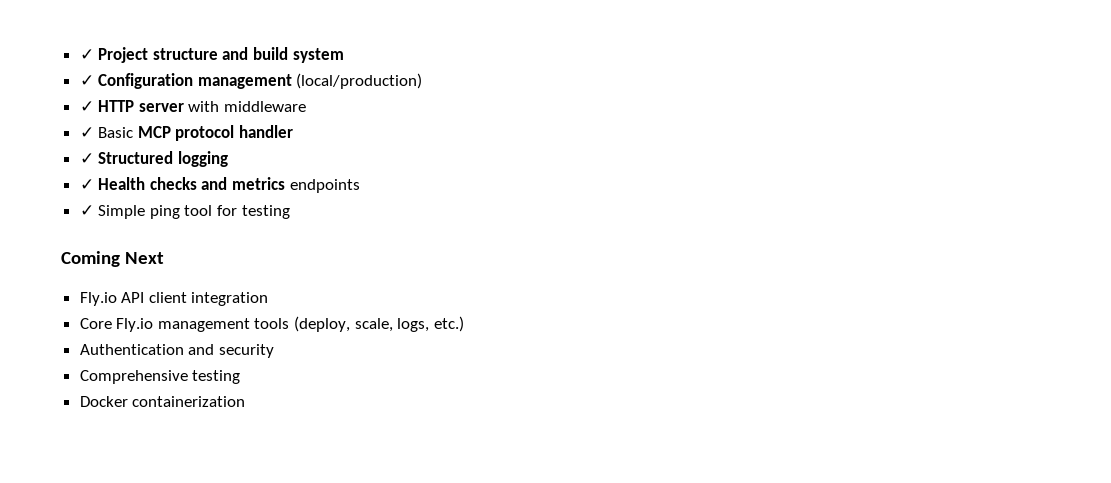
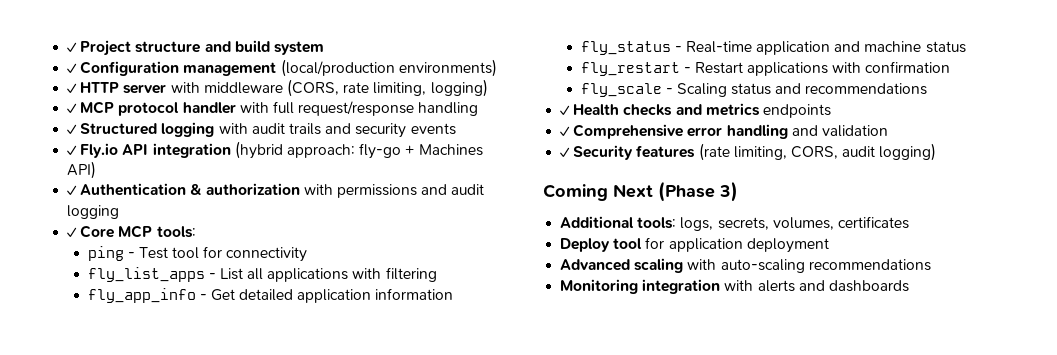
[296,73,423,89] (local/production) -> [280,59,497,77] (local/production environments)
[79,127,134,138] // ✓ Basic -> [286,79,488,97] [67,103,78,114] (CORS, rate limiting, logging) // ✓
(294, 131) none -> [239,101,479,116] with full request/response handling
(228, 159) none -> [218,123,456,138] [67,141,483,159] [67,161,97,179] [67,183,485,198] [67,205,120,219] [67,225,196,238] [87,246,308,262] [87,267,437,282] [87,288,454,303] [580,41,966,55] [580,61,951,76] [580,83,928,97] with audit trails and security events // ✓ Fly.io API integration (hybrid approach: fly-go + Machines API) // ✓ Authentication & authorization with permissions and audit logging // ✓ Core MCP tools: // ping - Test tool for connectivity // fly_list_apps - List all applications with filtering // fly_app_info - Get detailed application information // fly_status - Real-time application and machine status // fly_restart - Restart applications with confirmation // fly_scale - Scaling status and recommendations
[98,205,290,219] [61,251,165,267] [79,292,269,306] [79,316,464,332] [79,344,274,358] [79,370,241,384] [79,396,246,407] Simple ping tool for testing // Coming Next // Fly.io API client integration // Core Fly.io management tools (deploy, scale, logs, etc.) // Authentication and security // Comprehensive testing // Docker containerization -> [573,124,888,139] [560,143,937,161] [543,181,738,202] [560,216,909,231] [560,237,829,253] [560,258,931,273] [560,279,909,294] Comprehensive error handling and validation // ✓ Security features (rate limiting, CORS, audit logging) // Coming Next (Phase 3) // Additional tools: logs, secrets, volumes, certificates // Deploy tool for application deployment // Advanced scaling with auto-scaling recommendations // Monitoring integration with alerts and dashboards

